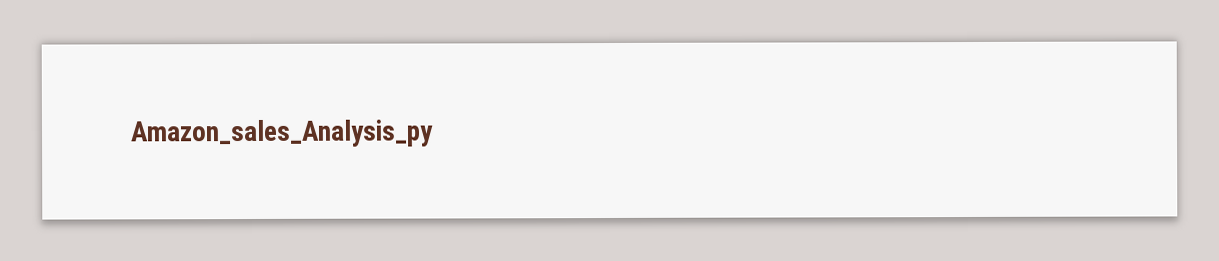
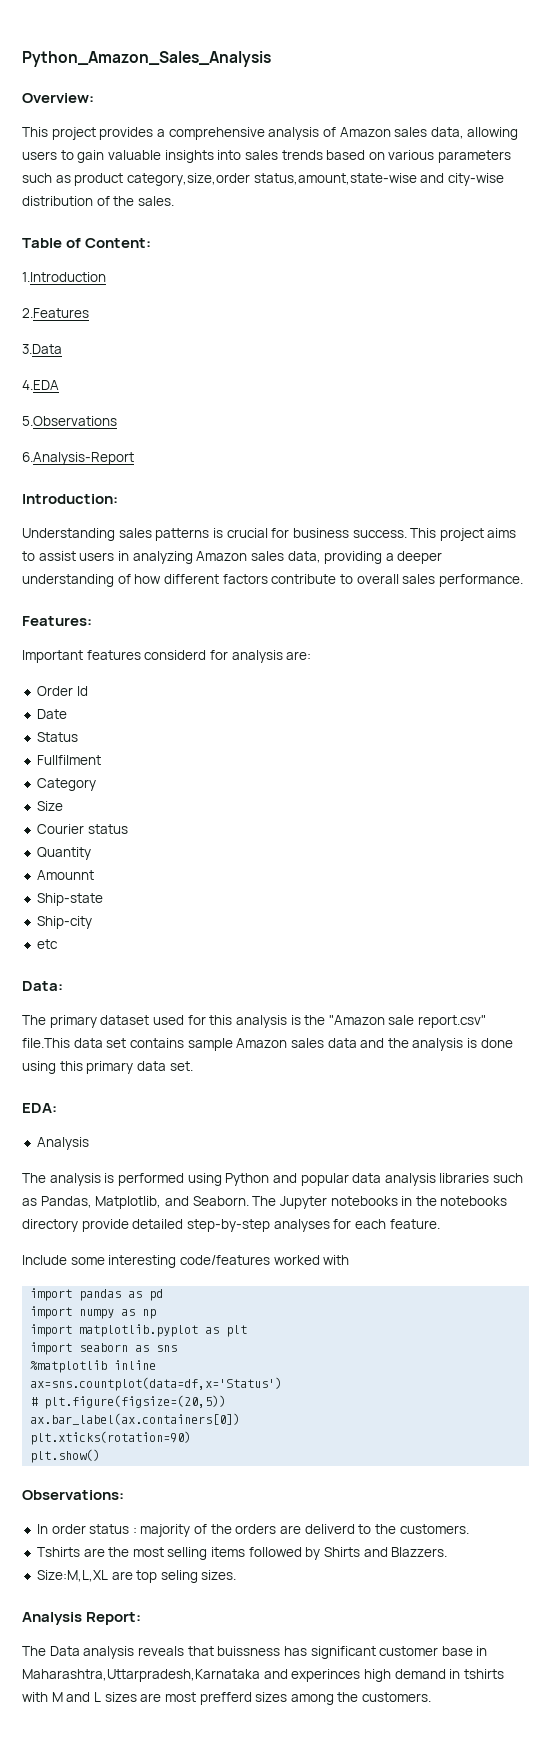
[130,119,434,148] Amazon_sales_Analysis_py -> [22,51,271,67] [22,93,94,103] [22,127,519,140] [22,150,512,163] [22,173,504,186] [22,196,174,206] [22,238,152,248] [22,272,106,282] [22,308,89,318] [22,344,62,354] [22,380,59,390] [22,416,117,426] [22,452,134,465] [22,494,118,504] [22,528,517,541] [22,551,443,564] [22,574,523,587] [22,616,92,626] [22,650,312,663] [36,686,88,696] [36,709,67,719] [36,732,78,742] [36,755,101,765] [36,778,96,791] [36,801,63,811] [36,824,128,834] [36,847,91,860] [36,870,94,880] [36,893,103,906] [36,916,92,929] [36,939,58,949] [22,981,63,991] [22,1015,487,1028] [22,1038,513,1051] [22,1061,193,1074] [22,1103,57,1113] [36,1137,89,1150] [22,1173,524,1186] [22,1196,508,1209] [22,1219,440,1232] [22,1255,350,1268] [30,1288,164,1301] [30,1306,157,1319] [30,1324,248,1337] [30,1342,178,1355] [30,1360,157,1373] [30,1377,283,1391] [30,1395,227,1409] [30,1413,241,1425] [30,1431,192,1445] [30,1449,101,1463] [22,1490,124,1500] [36,1524,469,1537] [36,1547,448,1560] [36,1570,237,1583] [22,1612,142,1625] [22,1646,488,1659] [22,1669,504,1682] [22,1692,432,1705] Python_Amazon_Sales_Analysis // Overview: // This project provides a comprehensive analysis of Amazon sales data, allowing users to gain valuable insights into sales trends based on various parameters such as product category,size,order status,amount,state-wise and city-wise distribution of the sales. // Table of Content: // 1.Introduction // 2.Features // 3.Data // 4.EDA // 5.Observations // 6.Analysis-Report // Introduction: // Understanding sales patterns is crucial for business success. This project aims to assist users in analyzing Amazon sales data, providing a deeper understanding of how different factors contribute to overall sales performance. // Features: // Important features considerd for analysis are: // Order Id // Date // Status // Fullfilment // Category // Size // Courier status // Quantity // Amounnt // Ship-state // Ship-city // etc // Data: // The primary dataset used for this analysis is the "Amazon sale report.csv" file.This data set contains sample Amazon sales data and the analysis is done using this primary data set. // EDA: // Analysis // The analysis is performed using Python and popular data analysis libraries such as Pandas, Matplotlib, and Seaborn. The Jupyter notebooks in the notebooks directory provide detailed step-by-step analyses for each feature. // Include some interesting code/features worked with // import pandas as pd // import numpy as np // import matplotlib.pyplot as plt // import seaborn as sns // %matplotlib inline // ax=sns.countplot(data=df,x='Status') // # plt.figure(figsize=(20,5)) // ax.bar_label(ax.containers[0]) // plt.xticks(rotation=90) // plt.show() // Observations: // In order status : majority of the orders are deliverd to the customers. // Tshirts are the most selling items followed by Shirts and Blazzers. // Size:M,L,XL are top seling sizes. // Analysis Report: // The Data analysis reveals that buissness has significant customer base in Maharashtra,Uttarpradesh,Karnataka and experinces high demand in tshirts with M and L sizes are most prefferd sizes among the customers.

